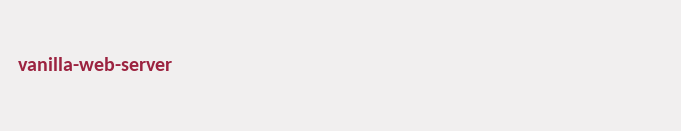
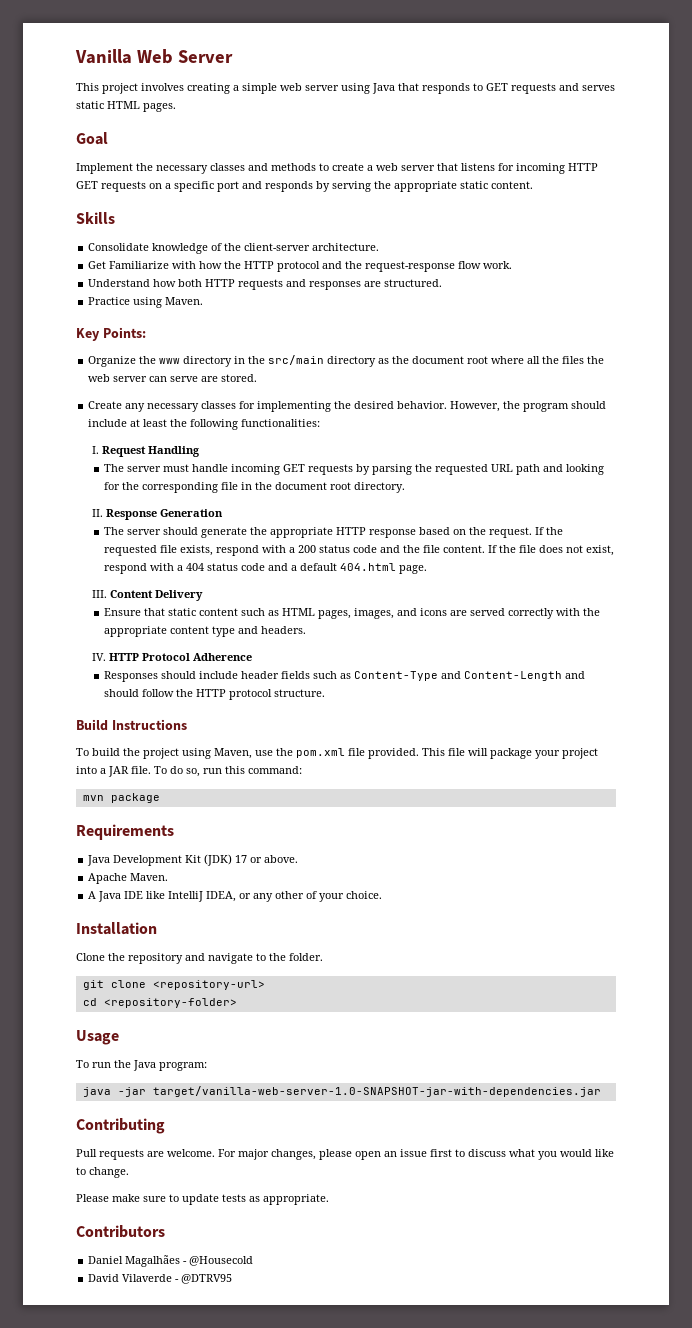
[18,57,172,71] vanilla-web-server -> [75,49,233,64] [76,83,615,94] [76,101,176,112] [76,132,108,145] [76,163,598,174] [76,181,533,192] [76,212,115,224] [88,243,380,254] [88,261,513,272] [88,279,443,290] [88,297,204,308] [76,327,146,341] [88,355,605,367] [88,374,258,382] [88,401,607,412] [88,419,321,430] [91,446,200,457] [103,464,604,475] [103,482,405,493] [91,509,223,520] [103,527,563,538] [103,545,614,556] [103,563,427,574] [91,590,203,601] [103,608,600,619] [103,626,306,637] [91,653,252,661] [103,671,585,682] [103,689,325,700] [76,719,187,731] [76,748,598,759] [76,766,302,777] [82,793,160,803] [76,824,174,840] [87,854,299,866] [88,873,169,884] [88,891,383,902] [76,922,157,935] [76,953,323,964] [82,980,265,990] [82,998,237,1008] [76,1030,119,1045] [76,1060,207,1071] [82,1086,601,1097] [76,1118,165,1134] [76,1149,614,1160] [76,1167,129,1178] [76,1194,329,1205] [76,1225,165,1238] [88,1255,254,1267] [88,1274,233,1284] Vanilla Web Server // This project involves creating a simple web server using Java that responds to GET requests and serves static HTML pages. // Goal // Implement the necessary classes and methods to create a web server that listens for incoming HTTP GET requests on a specific port and responds by serving the appropriate static content. // Skills // Consolidate knowledge of the client-server architecture. // Get Familiarize with how the HTTP protocol and the request-response flow work. // Understand how both HTTP requests and responses are structured. // Practice using Maven. // Key Points: // Organize the www directory in the src/main directory as the document root where all the files the web server can serve are stored. // Create any necessary classes for implementing the desired behavior. However, the program should include at least the following functionalities: // I. Request Handling // The server must handle incoming GET requests by parsing the requested URL path and looking for the corresponding file in the document root directory. // II. Response Generation // The server should generate the appropriate HTTP response based on the request. If the requested file exists, respond with a 200 status code and the file content. If the file does not exist, respond with a 404 status code and a default 404.html page. // III. Content Delivery // Ensure that static content such as HTML pages, images, and icons are served correctly with the appropriate content type and headers. // IV. HTTP Protocol Adherence // Responses should include header fields such as Content-Type and Content-Length and should follow the HTTP protocol structure. // Build Instructions // To build the project using Maven, use the pom.xml file provided. This file will package your project into a JAR file. To do so, run this command: // mvn package // Requirements // Java Development Kit (JDK) 17 or above. // Apache Maven. // A Java IDE like IntelliJ IDEA, or any other of your choice. // Installation // Clone the repository and navigate to the folder. // git clone <repository-url> // cd <repository-folder> // Usage // To run the Java program: // java -jar target/vanilla-web-server-1.0-SNAPSHOT-jar-with-dependencies.jar // Contributing // Pull requests are welcome. For major changes, please open an issue first to discuss what you would like to change. // Please make sure to update tests as appropriate. // Contributors // Daniel Magalhães - @Housecold // David Vilaverde - @DTRV95

